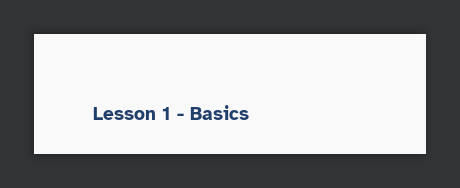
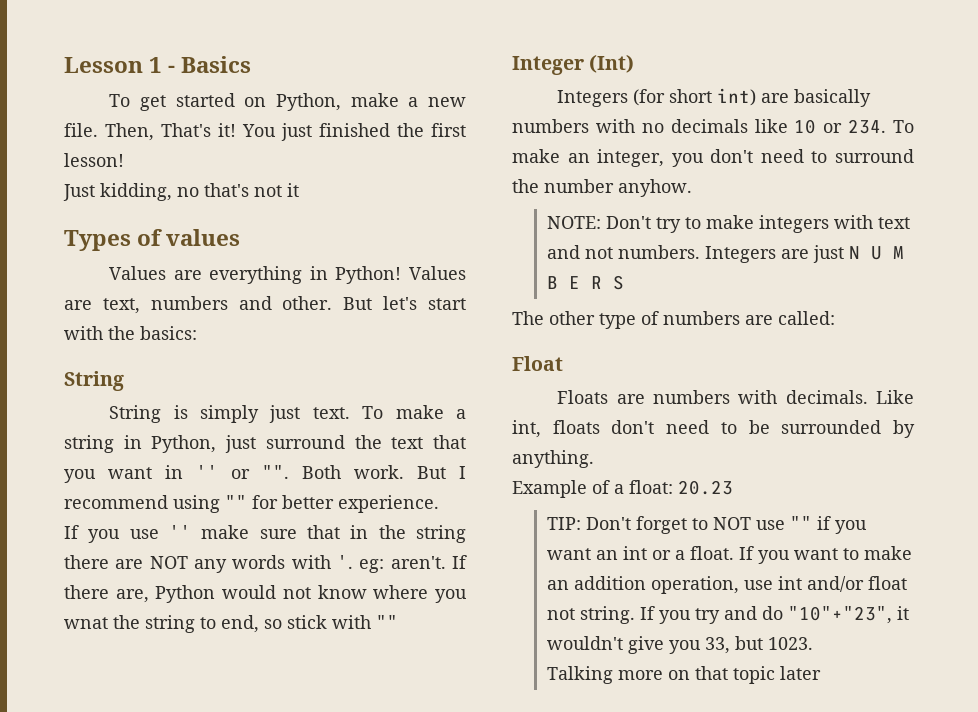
(249, 112) none -> [109,93,467,111] [64,123,466,141] [64,153,124,167] [63,183,299,201] [64,229,241,251] [109,266,467,284] [64,296,466,314] [64,326,197,340] [64,371,124,391] [109,405,467,423] [64,435,467,453] [64,465,466,483] [64,495,439,513] [64,525,466,543] [64,555,467,573] [64,585,468,603] [64,615,398,633] [512,54,635,75] [557,88,872,107] [512,119,914,134] [512,149,914,167] [512,179,692,197] [547,215,911,233] [547,245,905,263] [547,275,625,290] [512,311,835,329] [512,356,563,371] [557,390,914,404] [512,420,915,438] [512,450,594,468] [512,480,733,498] [547,516,868,534] [547,546,913,564] [547,576,908,594] [547,606,910,624] [547,636,814,654] [547,666,822,684] // To get started on Python, make a new file. Then, That's it! You just finished the first lesson! // Just kidding, no that's not it // Types of values // Values are everything in Python! Values are text, numbers and other. But let's start with the basics: // String // String is simply just text. To make a string in Python, just surround the text that you want in '' or "". Both work. But I recommend using "" for better experience. // If you use '' make sure that in the string there are NOT any words with '. eg: aren't. If there are, Python would not know where you wnat the string to end, so stick with "" // Integer (Int) // Integers (for short int) are basically numbers with no decimals like 10 or 234. To make an integer, you don't need to surround the number anyhow. // NOTE: Don't try to make integers with text and not numbers. Integers are just N U M B E R S // The other type of numbers are called: // Float // Floats are numbers with decimals. Like int, floats don't need to be surrounded by anything. // Example of a float: 20.23 // TIP: Don't forget to NOT use "" if you want an int or a float. If you want to make an addition operation, use int and/or float not string. If you try and do "10"+"23", it wouldn't give you 33, but 1023. // Talking more on that topic later

